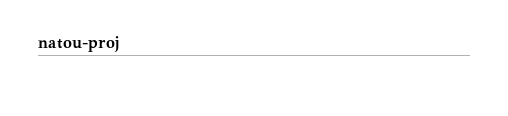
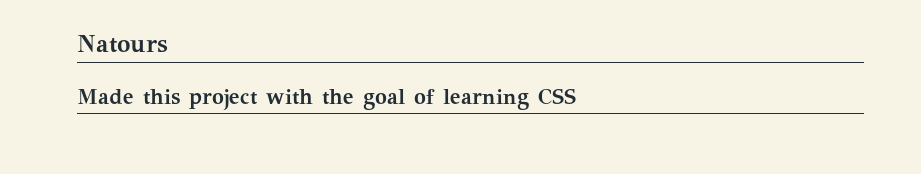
[38,36,119,52] natou-proj -> [77,35,168,53] [77,88,576,110] Natours // Made this project with the goal of learning CSS

